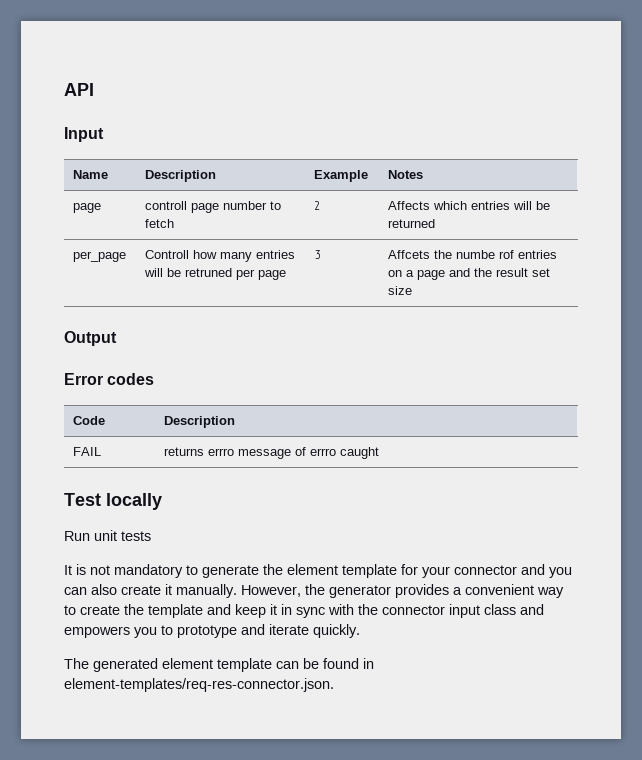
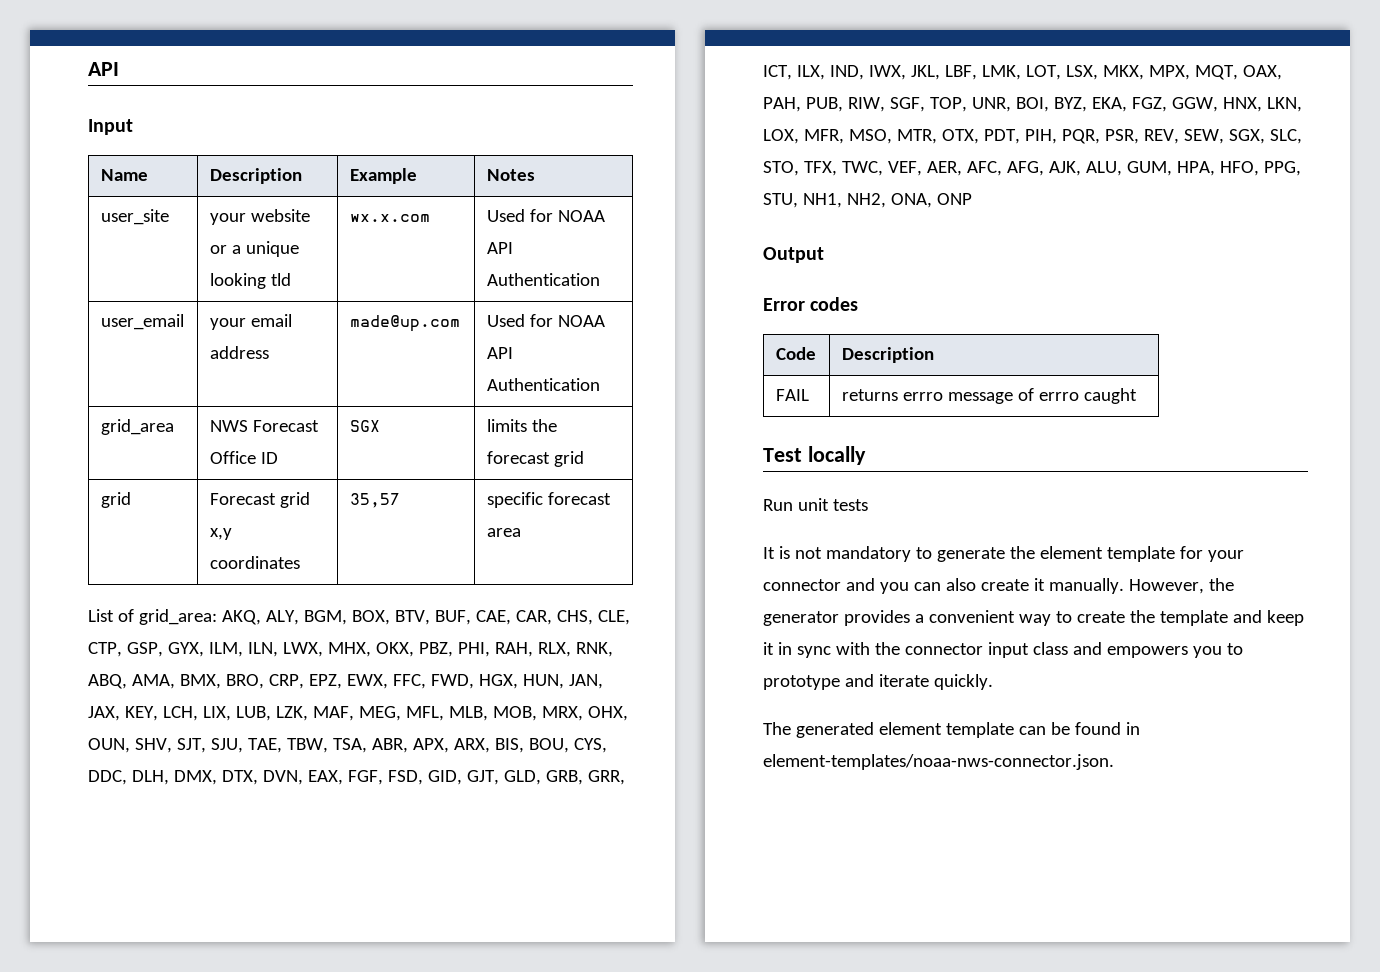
[73,203,102,213] [145,201,282,213] [145,219,175,228] [314,201,321,210] [388,201,551,210] [388,219,436,228] [73,251,127,262] [145,250,296,262] [144,268,287,280] [314,250,321,259] [388,250,558,259] [388,268,551,280] [388,286,413,295] page | controll page number to fetch | 2 | Affects which entries will be returned // per_page | Controll how many entries will be retruned per page | 3 | Affcets the numbe rof entries on a page and the result set size -> [100,209,169,225] [209,209,310,225] [209,241,299,257] [209,273,291,289] [349,214,430,222] [486,209,605,222] [486,242,513,254] [486,273,600,286] [100,314,184,330] [209,314,292,330] [209,346,269,359] [349,315,460,332] [486,314,605,327] [486,347,513,359] [486,378,600,391] [100,419,174,435] [209,420,319,432] [209,451,278,464] [349,420,380,432] [486,419,557,432] [486,451,584,467] [100,492,131,508] [209,492,310,508] [209,528,232,540] [209,556,300,569] [349,493,400,508] [486,492,611,508] [486,528,521,537] [88,609,630,625] [88,642,613,657] [88,674,603,689] [88,706,628,721] [88,738,607,753] [88,770,625,785] [763,65,1282,80] [763,97,1302,112] [763,129,1302,144] [763,161,1301,176] [763,193,972,208] user_site | your website or a unique looking tld | wx.x.com | Used for NOAA API Authentication // user_email | your email address | made@up.com | Used for NOAA API Authentication // grid_area | NWS Forecast Office ID | SGX | limits the forecast grid // grid | Forecast grid x,y coordinates | 35,57 | specific forecast area // List of grid_area: AKQ, ALY, BGM, BOX, BTV, BUF, CAE, CAR, CHS, CLE, CTP, GSP, GYX, ILM, ILN, LWX, MHX, OKX, PBZ, PHI, RAH, RLX, RNK, ABQ, AMA, BMX, BRO, CRP, EPZ, EWX, FFC, FWD, HGX, HUN, JAN, JAX, KEY, LCH, LIX, LUB, LZK, MAF, MEG, MFL, MLB, MOB, MRX, OHX, OUN, SHV, SJT, SJU, TAE, TBW, TSA, ABR, APX, ARX, BIS, BOU, CYS, DDC, DLH, DMX, DTX, DVN, EAX, FGF, FSD, GID, GJT, GLD, GRB, GRR, ICT, ILX, IND, IWX, JKL, LBF, LMK, LOT, LSX, MKX, MPX, MQT, OAX, PAH, PUB, RIW, SGF, TOP, UNR, BOI, BYZ, EKA, FGZ, GGW, HNX, LKN, LOX, MFR, MSO, MTR, OTX, PDT, PIH, PQR, PSR, REV, SEW, SGX, SLC, STO, TFX, TWC, VEF, AER, AFC, AFG, AJK, ALU, GUM, HPA, HFO, PPG, STU, NH1, NH2, ONA, ONP
[64,678,334,692] element-templates/req-res-connector.json. -> [763,754,1114,770] element-templates/noaa-nws-connector.json.

